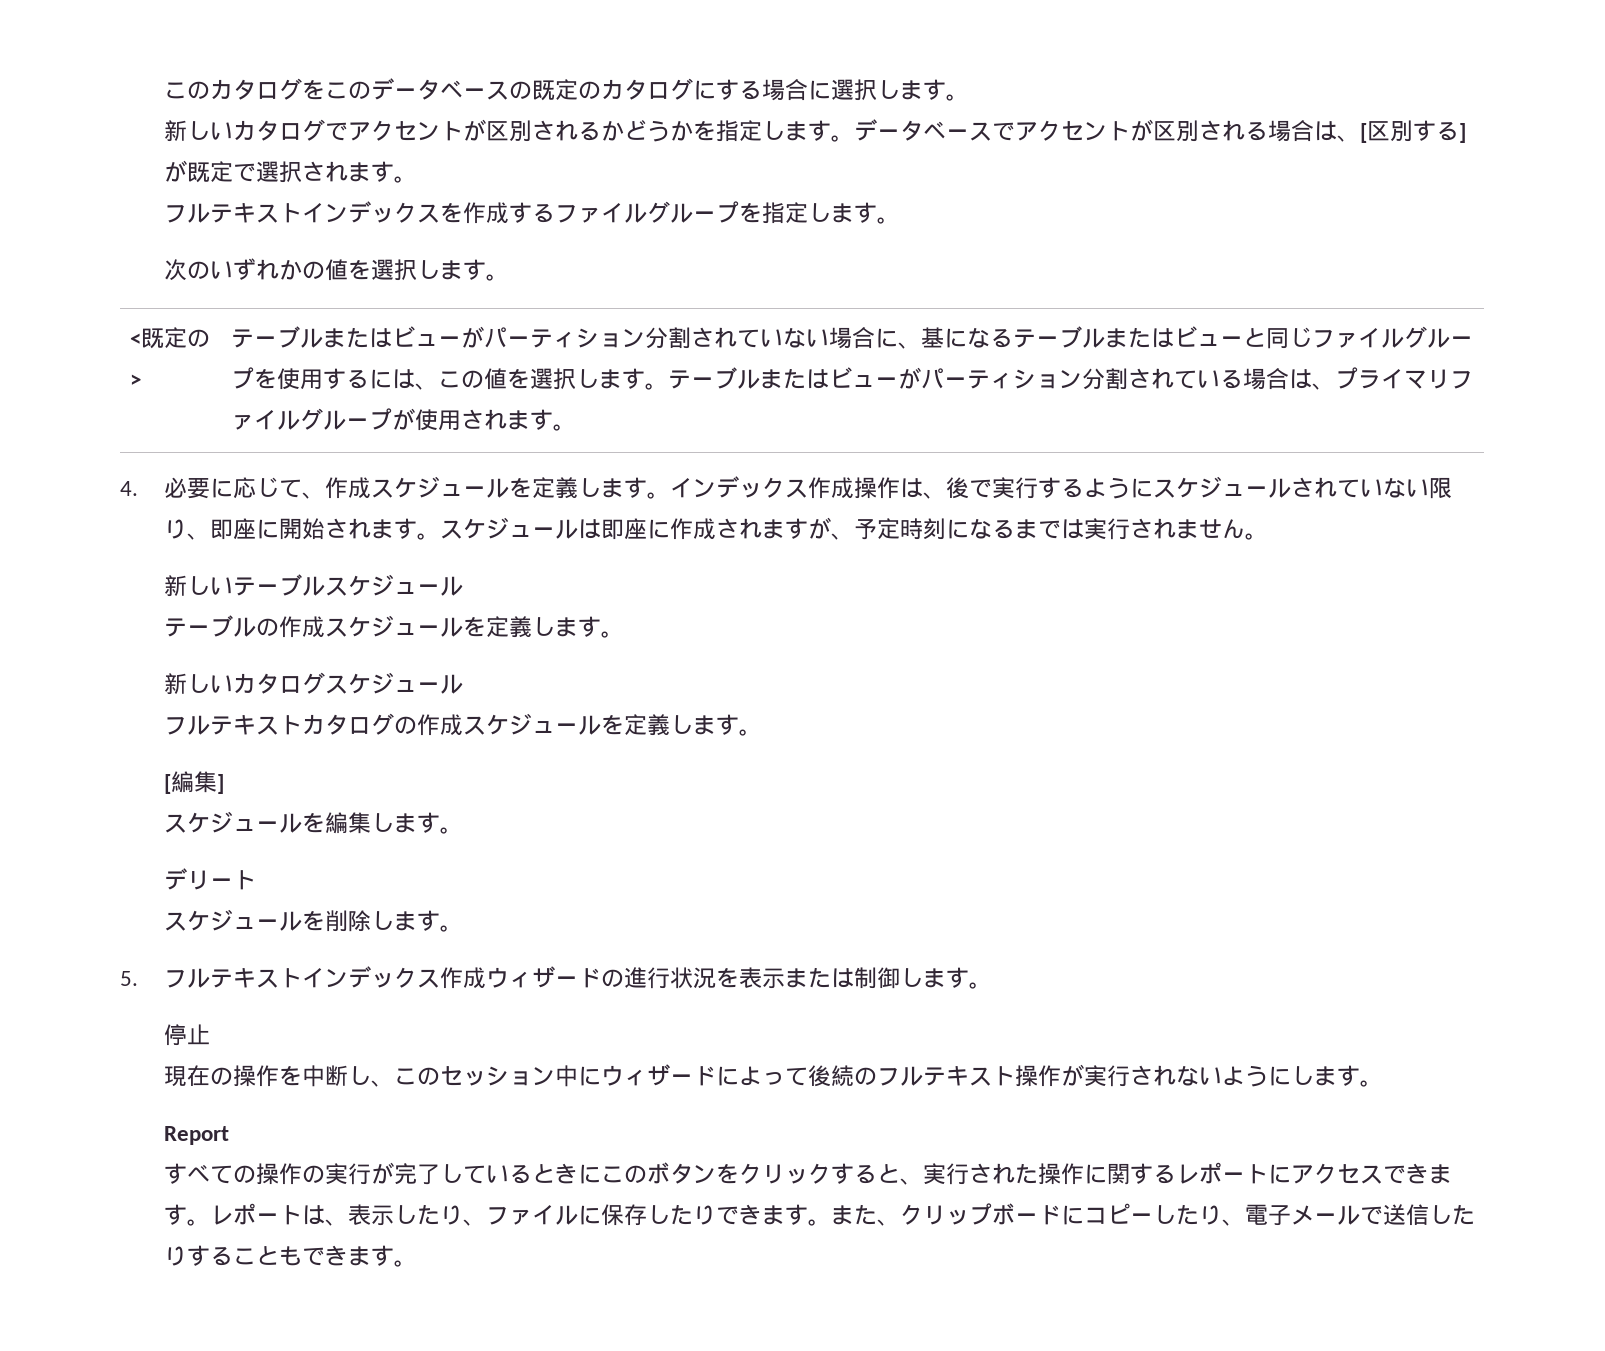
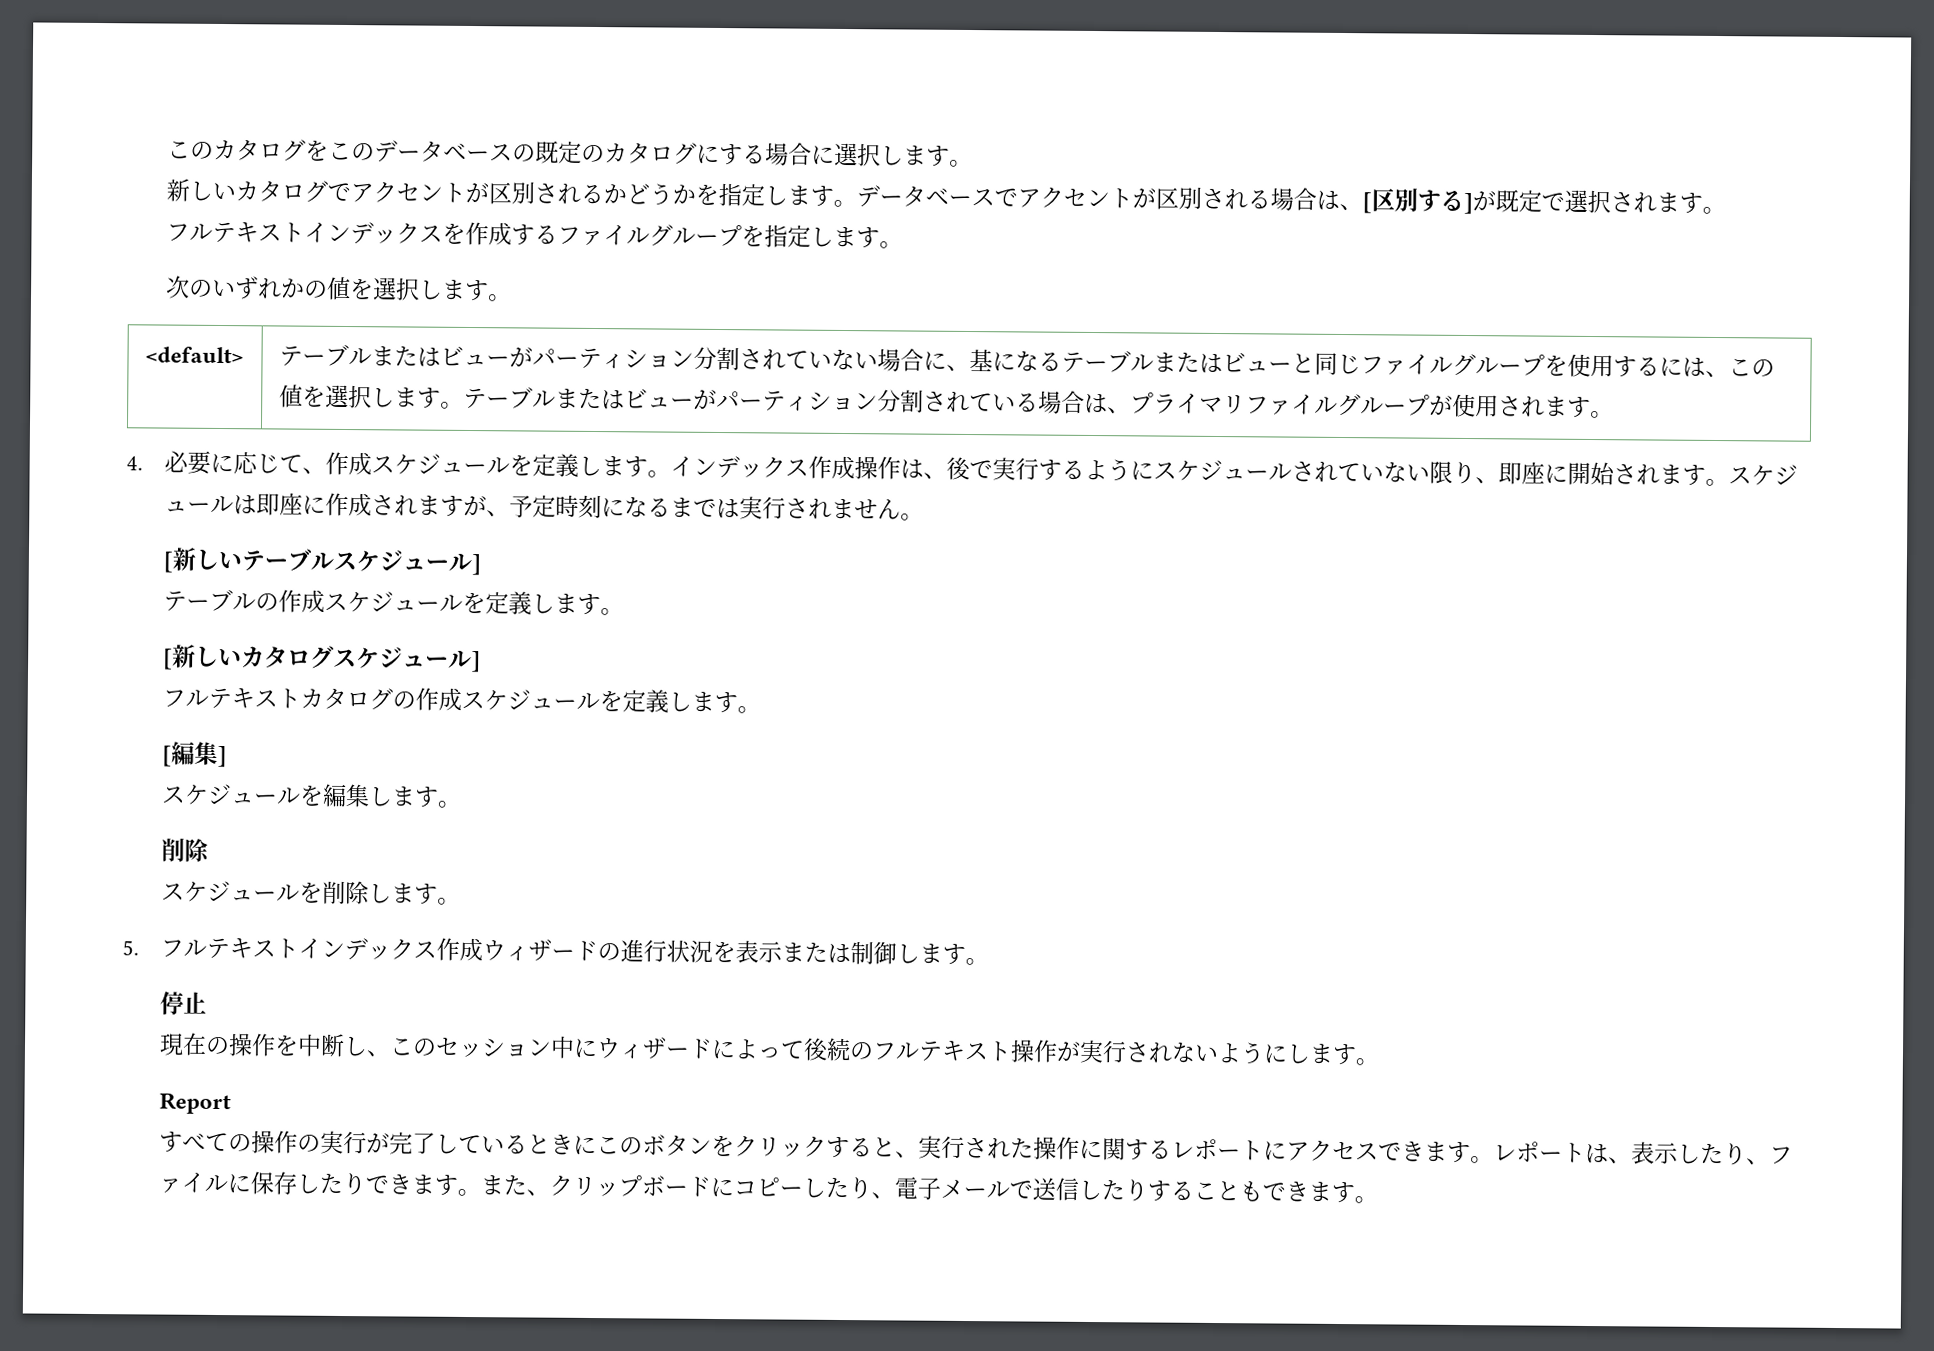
[129,327,210,349] [129,374,141,387] <既定の> -> [144,346,244,364] <default>
(1268, 536) none -> [163,551,174,573] [
(463, 586) none -> [471,554,482,576] ]
(624, 634) none -> [163,648,174,670] [
(463, 684) none -> [471,651,482,673] ]
[163,868,256,890] デリート -> [161,838,211,862] 削除

